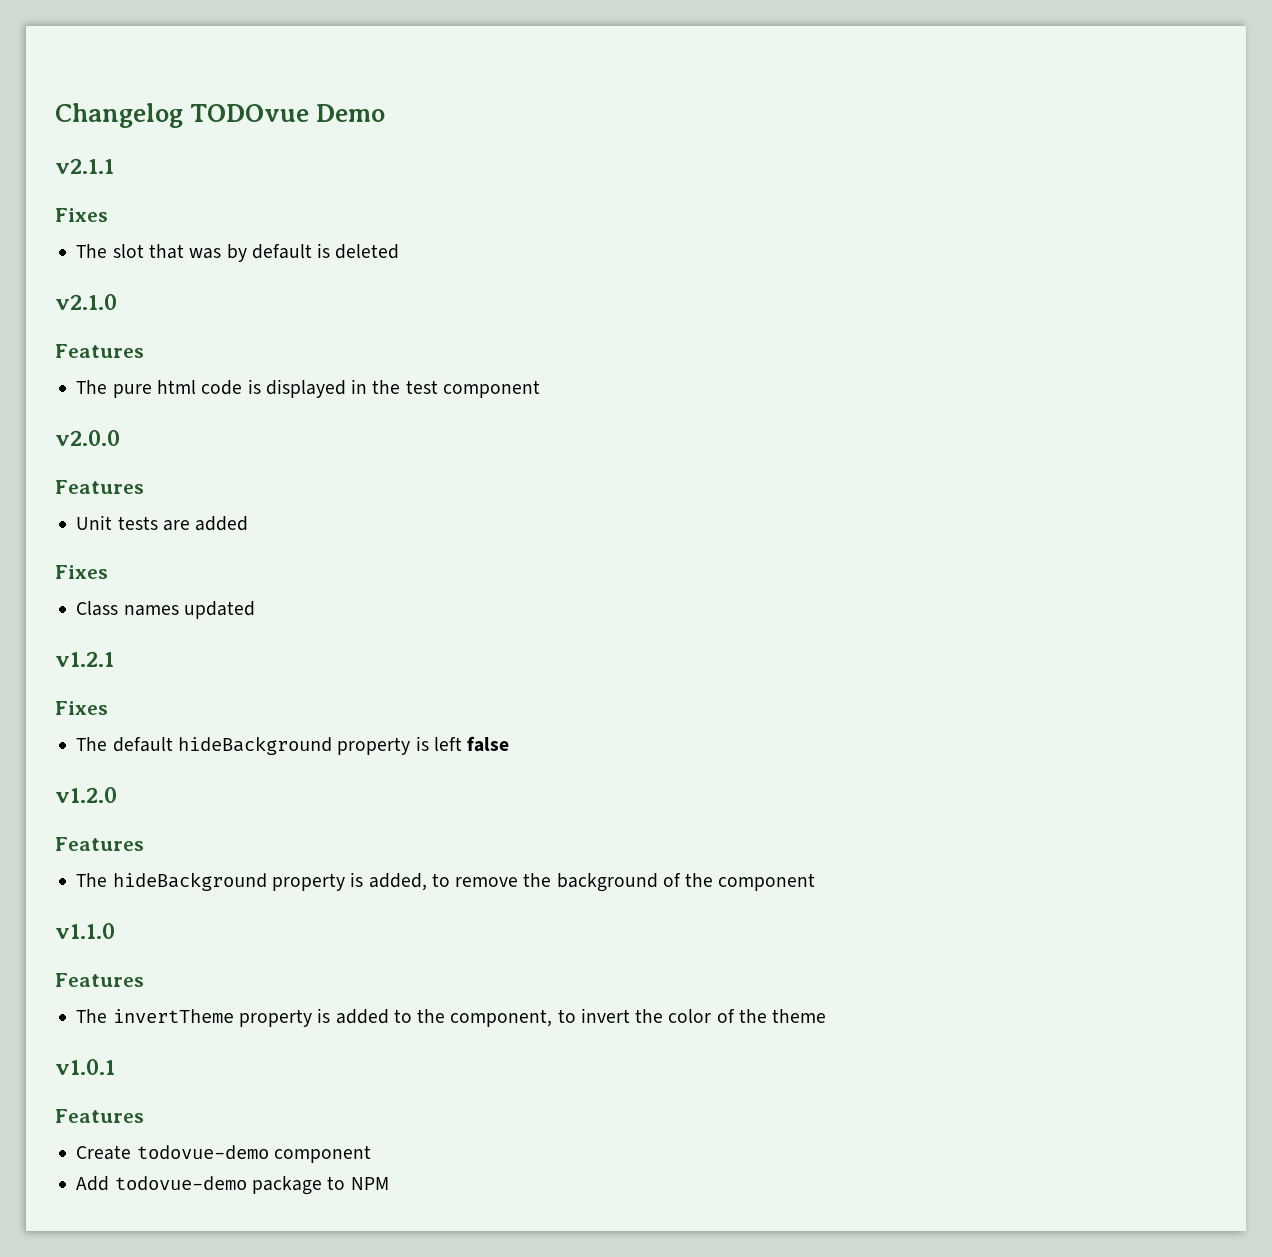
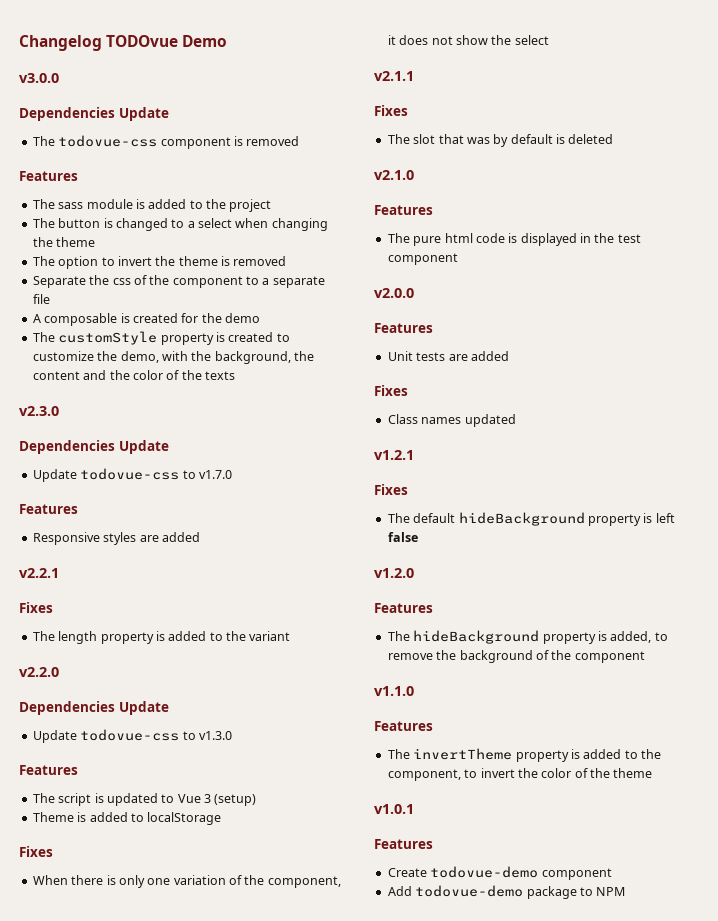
(386, 113) none -> [19,73,59,83] [19,107,169,121] [32,135,300,149] [19,171,78,181] [32,199,272,212] [32,218,328,231] [32,237,96,247] [32,256,287,269] [32,275,325,288] [32,294,50,304] [32,313,260,326] [32,331,290,345] [32,351,314,364] [32,370,235,380] [19,406,59,416] [19,440,169,454] [32,468,232,482] [19,504,78,514] [32,532,200,545] [19,568,59,578] [19,602,53,613] [32,631,291,644] [19,667,59,677] [19,701,169,715] [32,729,232,743] [19,765,78,775] [32,793,257,806] [32,812,222,825] [19,846,53,857] [32,875,341,888] [387,35,549,45] // v3.0.0 // Dependencies Update // The todovue-css component is removed // Features // The sass module is added to the project // The button is changed to a select when changing the theme // The option to invert the theme is removed // Separate the css of the component to a separate file // A composable is created for the demo // The customStyle property is created to customize the demo, with the background, the content and the color of the texts // v2.3.0 // Dependencies Update // Update todovue-css to v1.7.0 // Features // Responsive styles are added // v2.2.1 // Fixes // The length property is added to the variant // v2.2.0 // Dependencies Update // Update todovue-css to v1.3.0 // Features // The script is updated to Vue 3 (setup) // Theme is added to localStorage // Fixes // When there is only one variation of the component, it does not show the select

